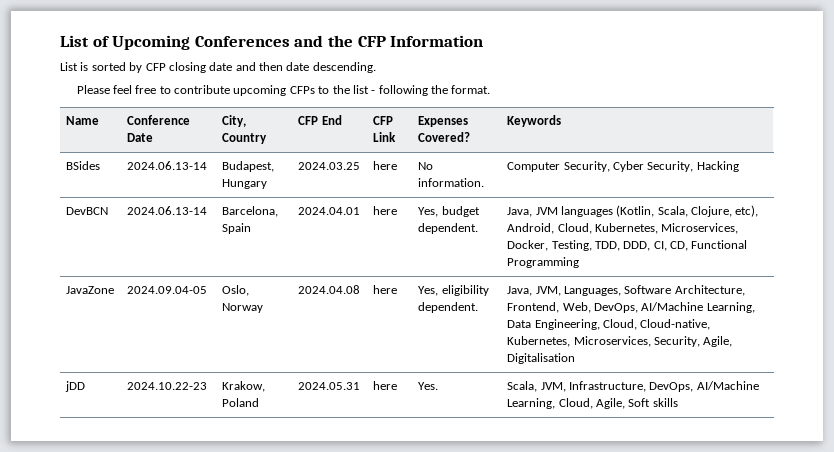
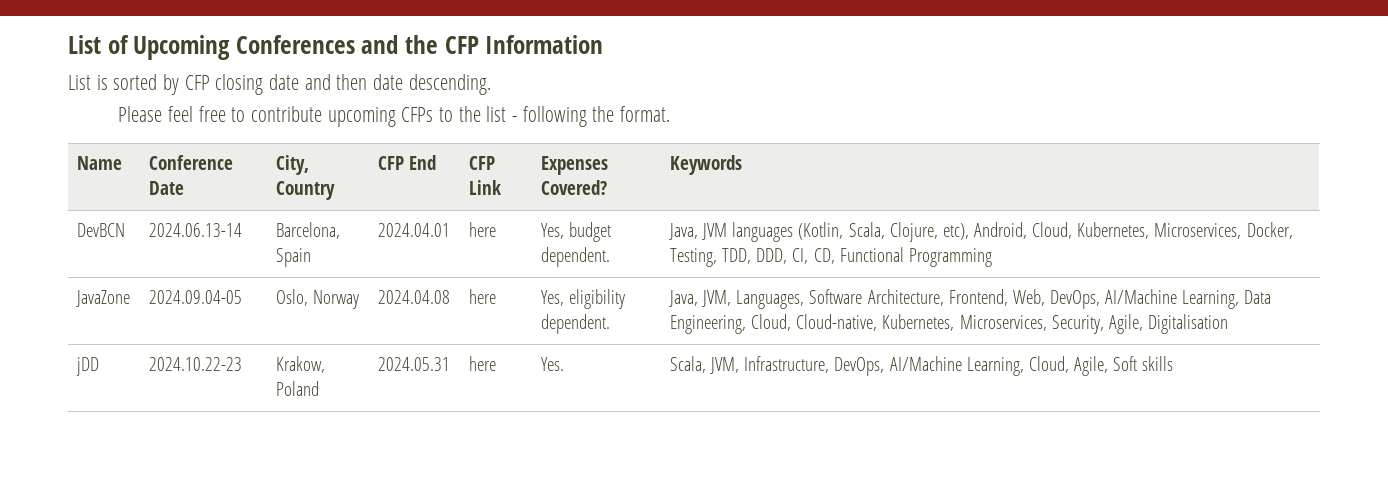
[66,161,101,170] [127,161,208,170] [222,161,275,172] [222,179,268,189] [298,162,361,170] [373,161,398,170] [418,162,434,170] [418,178,485,187] [507,161,739,172] // BSides | 2024.06.13-14 | Budapest, Hungary | 2024.03.25 | here | No information. | Computer Security, Cyber Security, Hacking -> (743, 165) none

